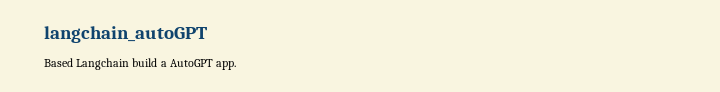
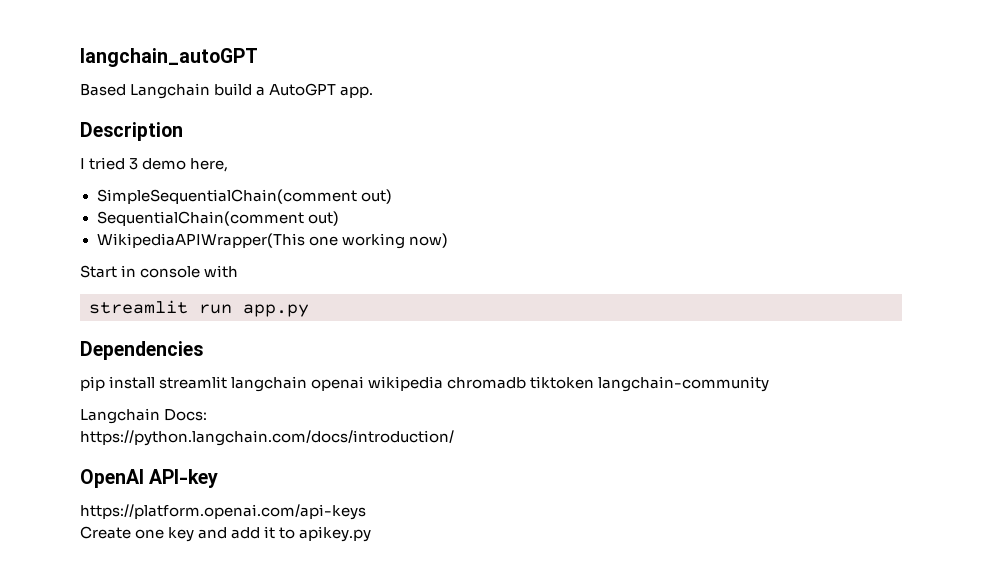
(237, 65) none -> [80,122,183,141] [80,157,229,172] [96,189,392,204] [96,211,339,226] [96,233,448,249] [80,265,239,278] [89,300,309,317] [80,341,203,360] [80,376,770,392] [80,408,208,424] [80,430,454,446] [80,469,219,488] [80,504,366,520] [80,526,372,542] // Description // I tried 3 demo here, // SimpleSequentialChain(comment out) // SequentialChain(comment out) // WikipediaAPIWrapper(This one working now) // Start in console with // streamlit run app.py // Dependencies // pip install streamlit langchain openai wikipedia chromadb tiktoken langchain-community // Langchain Docs: // https://python.langchain.com/docs/introduction/ // OpenAI API-key // https://platform.openai.com/api-keys // Create one key and add it to apikey.py

